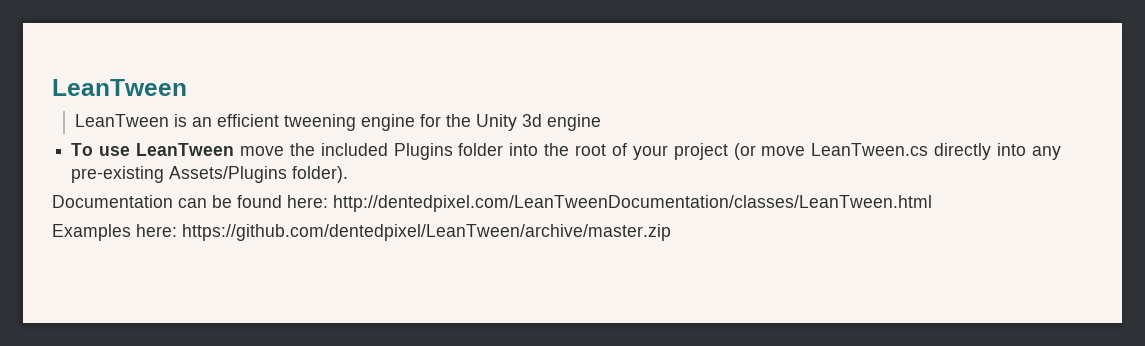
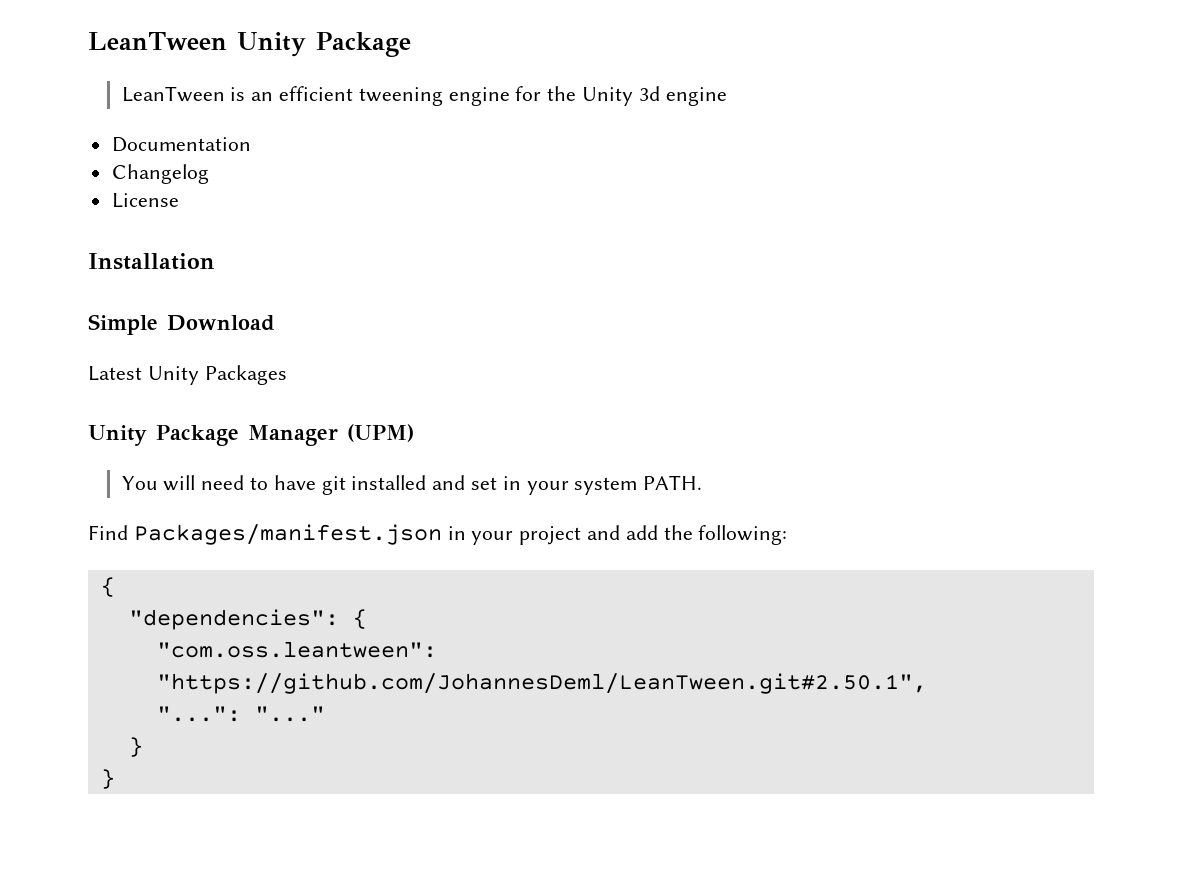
[52,79,187,96] LeanTween -> [88,32,411,57] LeanTween Unity Package
[71,143,1062,160] [71,166,349,183] [52,195,932,212] [52,224,671,241] To use LeanTween move the included Plugins folder into the root of your project (or move LeanTween.cs directly into any pre-existing Assets/Plugins folder). // Documentation can be found here: http://dentedpixel.com/LeanTweenDocumentation/classes/LeanTween.html // Examples here: https://github.com/dentedpixel/LeanTween/archive/master.zip -> [111,137,251,152] [111,164,209,184] [111,193,179,208] [88,253,215,270] [88,314,275,335] [88,365,287,385] [88,424,414,446] [121,475,703,495] [88,524,788,545] [100,577,115,597] [128,609,367,630] [156,641,437,658] [156,673,927,694] [156,706,325,722] [128,737,143,757] [100,769,115,789] Documentation // Changelog // License // Installation // Simple Download // Latest Unity Packages // Unity Package Manager (UPM) // You will need to have git installed and set in your system PATH. // Find Packages/manifest.json in your project and add the following: // { // "dependencies": { // "com.oss.leantween": "https://github.com/JohannesDeml/LeanTween.git#2.50.1", // "...": "..." // } // }

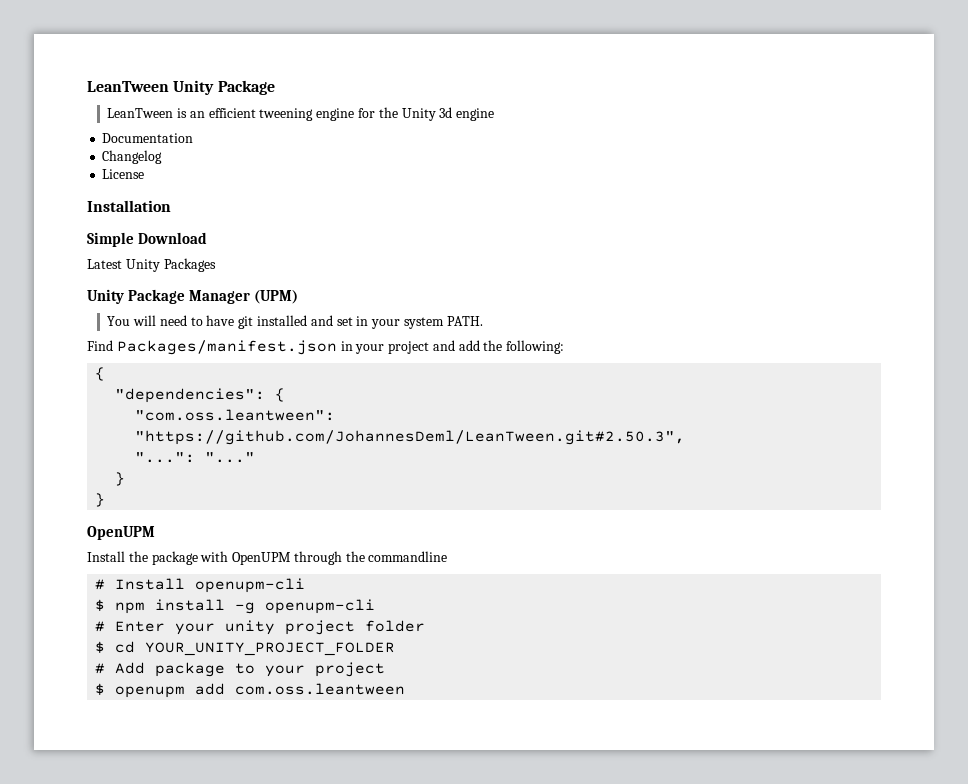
[156,673,927,694] "https://github.com/JohannesDeml/LeanTween.git#2.50.1", -> [135,430,686,445] "https://github.com/JohannesDeml/LeanTween.git#2.50.3",
(115, 779) none -> [87,526,155,540] [87,551,448,565] [95,578,306,593] [95,599,376,614] [95,620,426,635] [95,641,396,656] [95,662,386,677] [95,683,406,698] // OpenUPM // Install the package with OpenUPM through the commandline // # Install openupm-cli // $ npm install -g openupm-cli // # Enter your unity project folder // $ cd YOUR_UNITY_PROJECT_FOLDER // # Add package to your project // $ openupm add com.oss.leantween

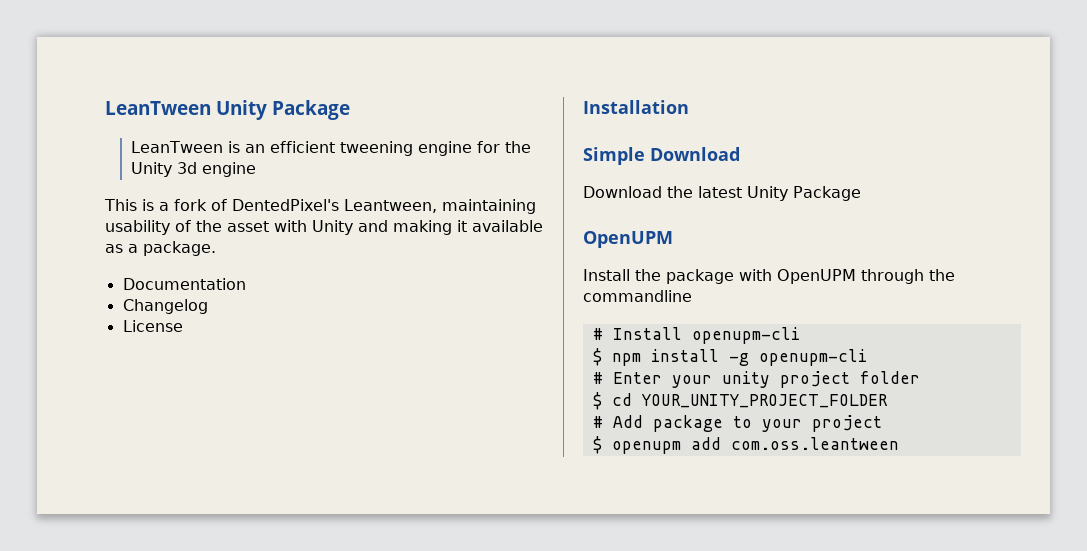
(495, 114) none -> [104,199,536,214] [105,220,543,235] [105,241,216,256] // This is a fork of DentedPixel's Leantween, maintaining usability of the asset with Unity and making it available as a package.
[87,258,216,272] [87,289,298,304] [107,315,483,329] [87,340,565,355] [95,367,106,381] [115,388,286,403] [135,409,336,421] [135,430,686,445] [135,452,256,463] [115,472,126,486] [95,493,106,507] Latest Unity Packages // Unity Package Manager (UPM) // You will need to have git installed and set in your system PATH. // Find Packages/manifest.json in your project and add the following: // { // "dependencies": { // "com.oss.leantween": "https://github.com/JohannesDeml/LeanTween.git#2.50.3", // "...": "..." // } // } -> [583,186,861,201] Download the latest Unity Package

